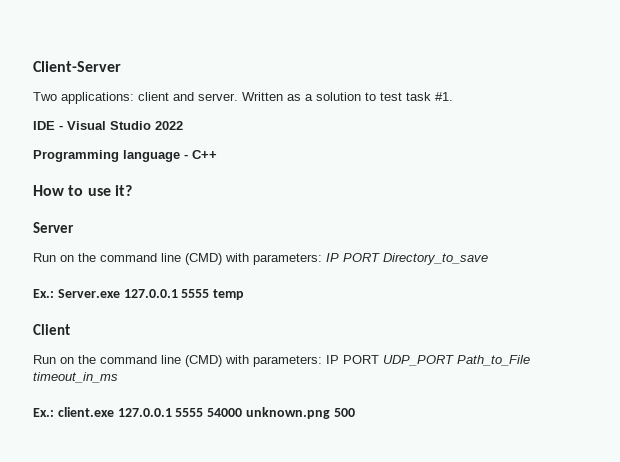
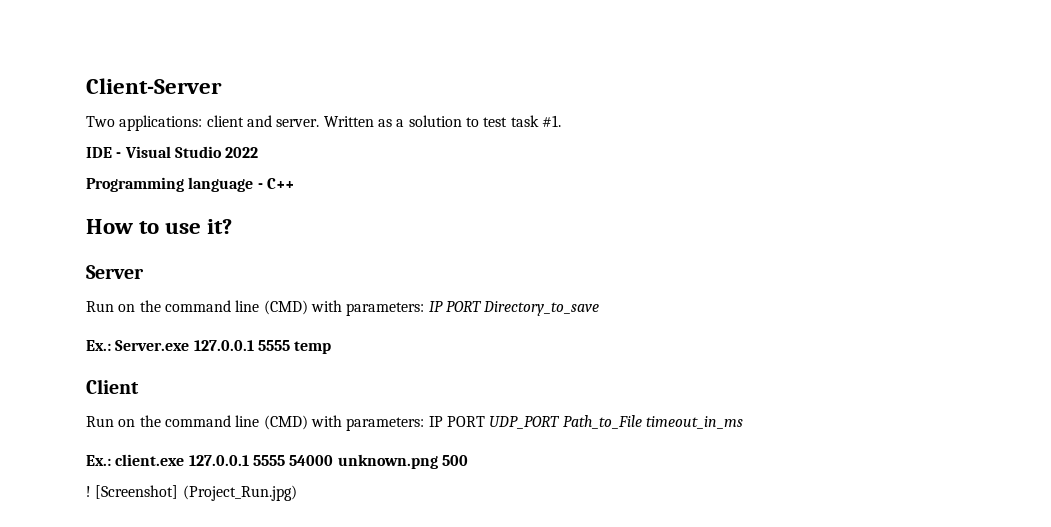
(355, 412) none -> [86,485,297,501] // ! [Screenshot] (Project_Run.jpg)

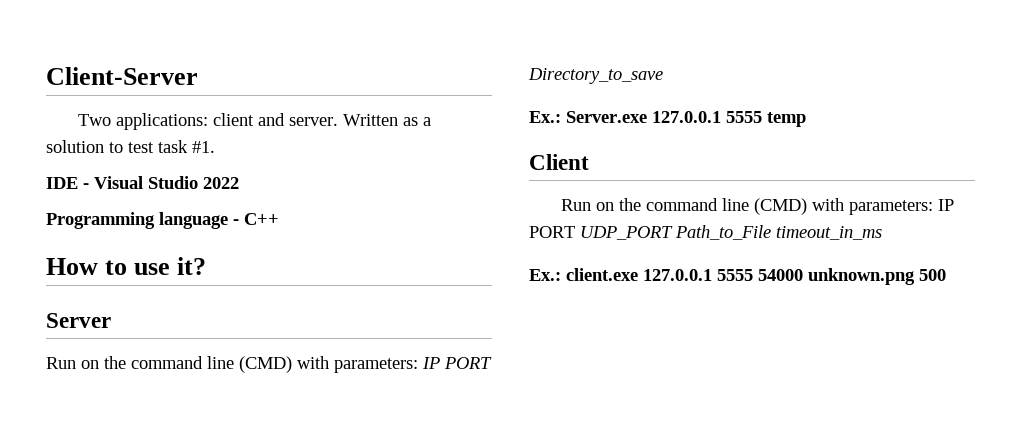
[86,485,297,501] // ! [Screenshot] (Project_Run.jpg) -> (946, 275) none

